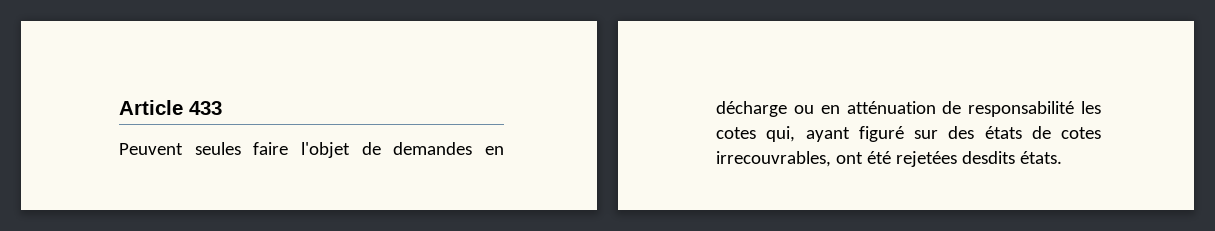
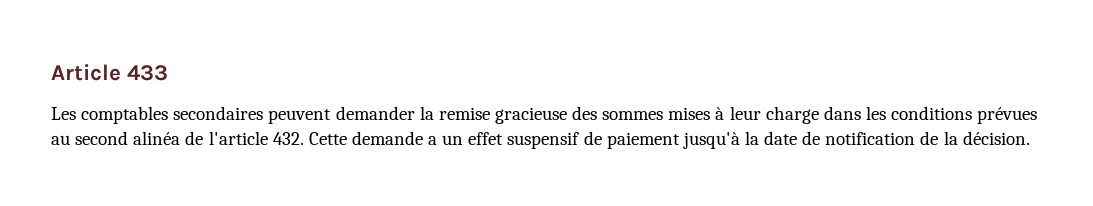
[119,142,504,158] [716,101,1101,117] [716,126,1101,142] [716,151,1062,167] Peuvent seules faire l'objet de demandes en décharge ou en atténuation de responsabilité les cotes qui, ayant figuré sur des états de cotes irrecouvrables, ont été rejetées desdits états. -> [51,106,1038,124] [51,131,1030,149] Les comptables secondaires peuvent demander la remise gracieuse des sommes mises à leur charge dans les conditions prévues au second alinéa de l'article 432. Cette demande a un effet suspensif de paiement jusqu'à la date de notification de la décision.

